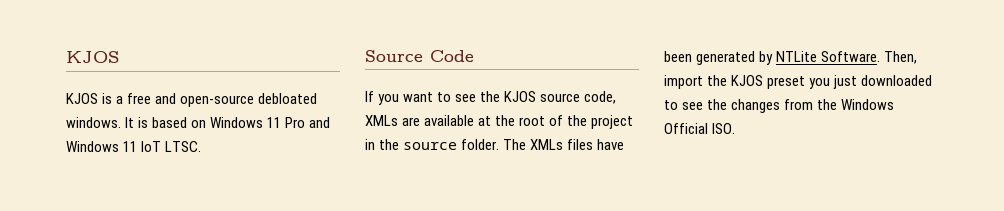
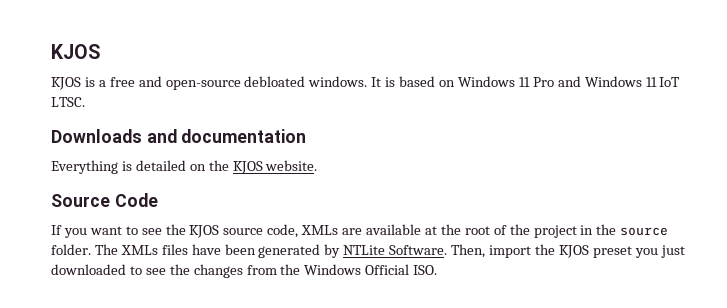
(202, 146) none -> [51,129,307,143] [51,160,318,174] // Downloads and documentation // Everything is detailed on the KJOS website.

